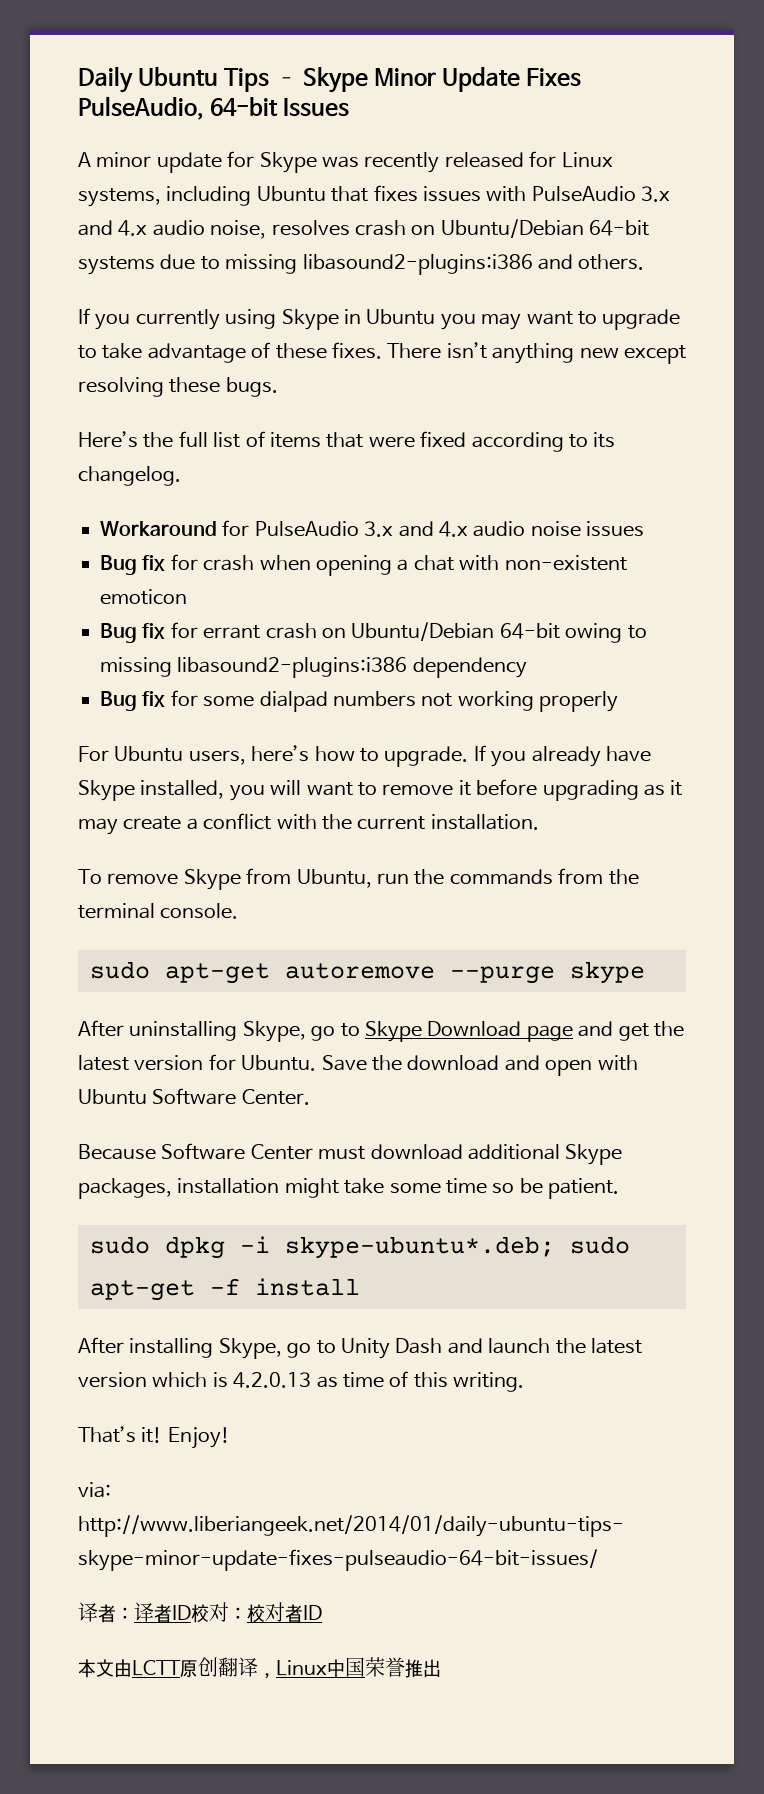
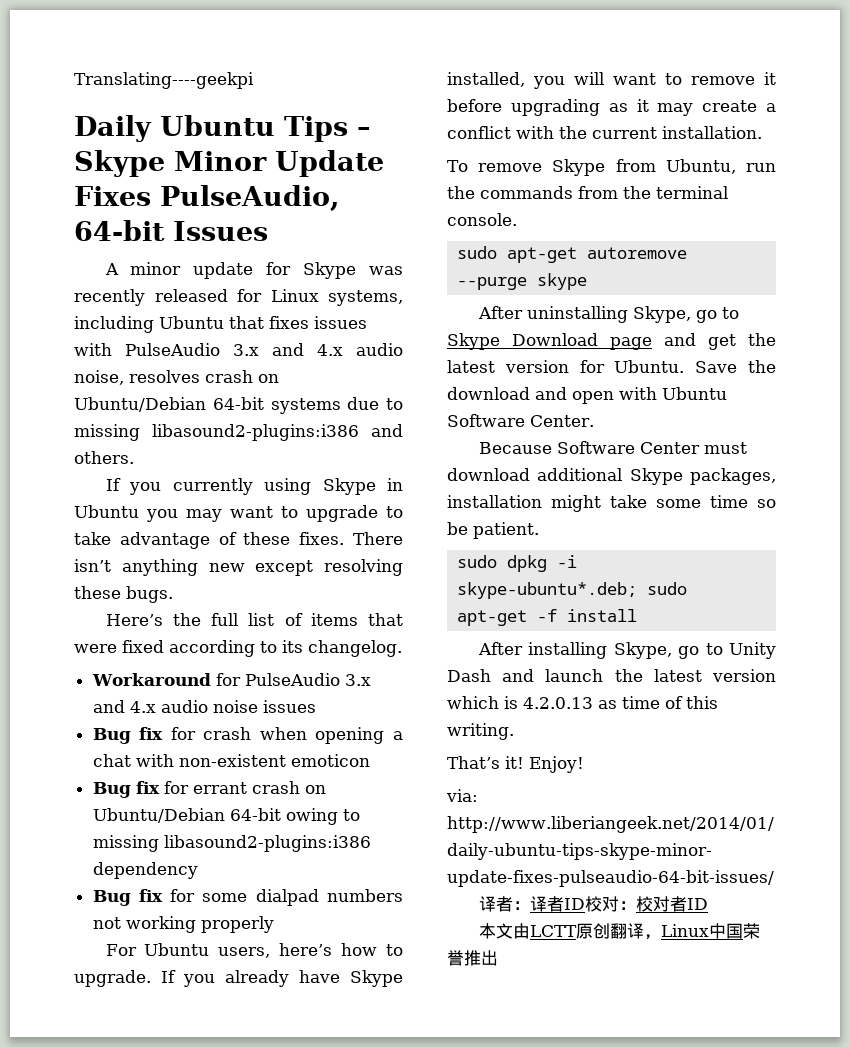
(78, 79) none -> [74,72,254,89] Translating----geekpi //

